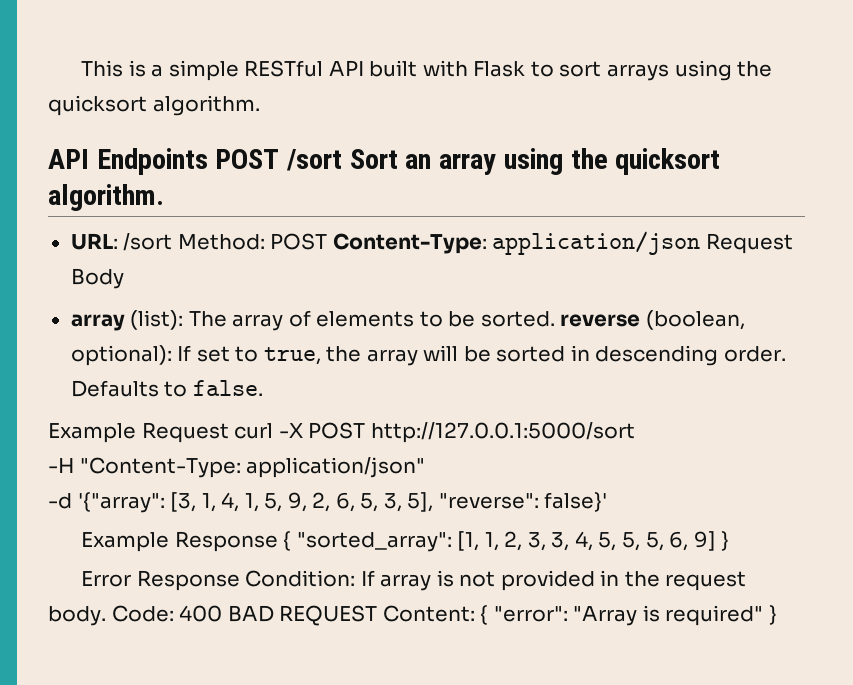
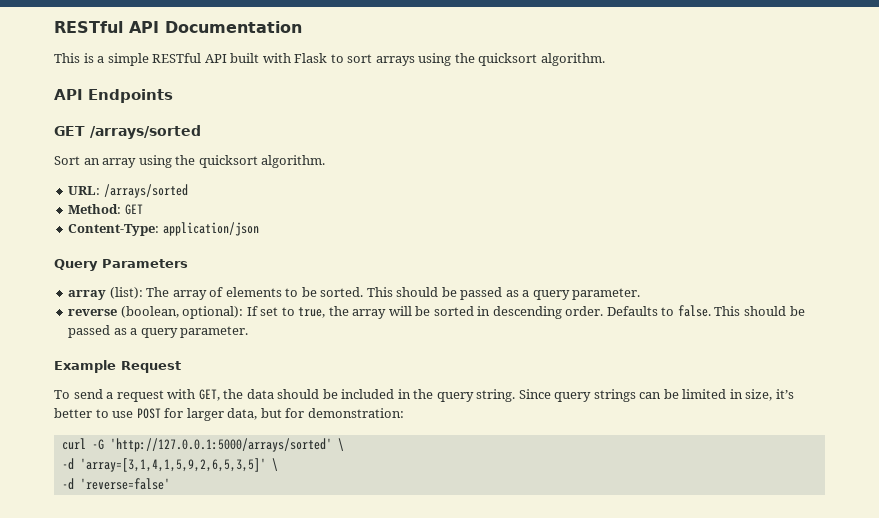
(81, 68) none -> [54,21,302,33] RESTful API Documentation //
[215,149,343,171] POST /sort -> [54,125,201,139] // GET /arrays/sorted //
[123,233,328,251] /sort Method: POST -> [103,184,188,198] [68,204,143,215] /arrays/sorted // Method: GET //
[705,233,793,254] [70,268,124,289] Request Body -> [54,259,188,271] // Query Parameters
(555, 319) none -> [366,287,641,300] This should be passed as a query parameter. //
[48,422,635,443] [48,457,426,478] [48,492,608,513] [81,531,730,552] [81,570,747,591] [48,605,777,626] // Example Request curl -X POST http://127.0.0.1:5000/sort // -H "Content-Type: application/json" // -d '{"array": [3, 1, 4, 1, 5, 9, 2, 6, 5, 3, 5], "reverse": false}' // Example Response { "sorted_array": [1, 1, 2, 3, 3, 4, 5, 5, 5, 6, 9] } // Error Response Condition: If array is not provided in the request body. Code: 400 BAD REQUEST Content: { "error": "Array is required" } -> [714,306,805,316] [68,325,249,338] [54,360,181,373] [54,389,794,402] [54,408,404,421] [61,438,344,452] [61,458,278,472] [61,478,170,490] This should be passed as a query parameter. // Example Request // To send a request with GET, the data should be included in the query string. Since query strings can be limited in size, it’s better to use POST for larger data, but for demonstration: // curl -G 'http://127.0.0.1:5000/arrays/sorted' \ // -d 'array=[3,1,4,1,5,9,2,6,5,3,5]' \ // -d 'reverse=false'

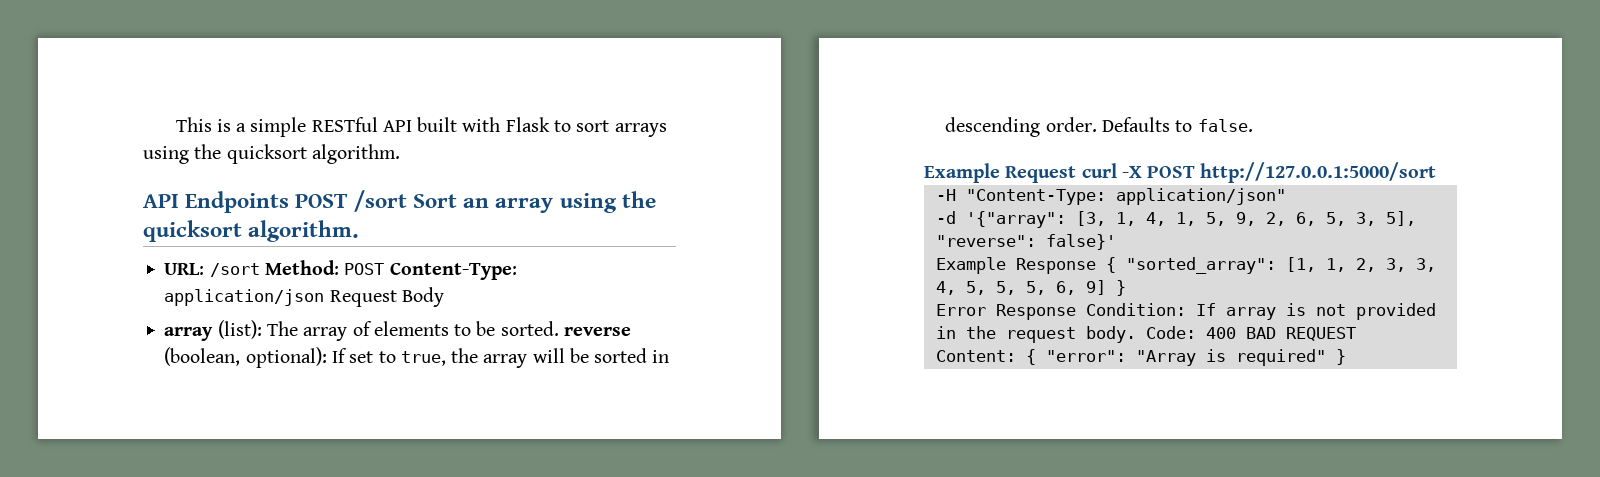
[54,21,302,33] RESTful API Documentation // -> (175, 124) none
[54,125,201,139] // GET /arrays/sorted // -> [295,190,408,212] POST /sort
[103,184,188,198] [68,204,143,215] /arrays/sorted // Method: GET // -> [209,260,385,277] /sort Method: POST
[54,259,188,271] // Query Parameters -> [329,287,444,307] Request Body
[366,287,641,300] This should be passed as a query parameter. // -> (559, 328) none
[714,306,805,316] [68,325,249,338] [54,360,181,373] [54,389,794,402] [54,408,404,421] [61,438,344,452] [61,458,278,472] [61,478,170,490] This should be passed as a query parameter. // Example Request // To send a request with GET, the data should be included in the query string. Since query strings can be limited in size, it’s better to use POST for larger data, but for demonstration: // curl -G 'http://127.0.0.1:5000/arrays/sorted' \ // -d 'array=[3,1,4,1,5,9,2,6,5,3,5]' \ // -d 'reverse=false' -> [924,162,1437,183] [935,188,1286,205] [935,211,1416,228] [935,234,1116,250] [935,257,1436,274] [935,280,1126,296] [935,303,1436,320] [935,326,1356,343] [935,349,1346,366] // Example Request curl -X POST http://127.0.0.1:5000/sort // -H "Content-Type: application/json" // -d '{"array": [3, 1, 4, 1, 5, 9, 2, 6, 5, 3, 5], "reverse": false}' // Example Response { "sorted_array": [1, 1, 2, 3, 3, 4, 5, 5, 5, 6, 9] } // Error Response Condition: If array is not provided in the request body. Code: 400 BAD REQUEST Content: { "error": "Array is required" }

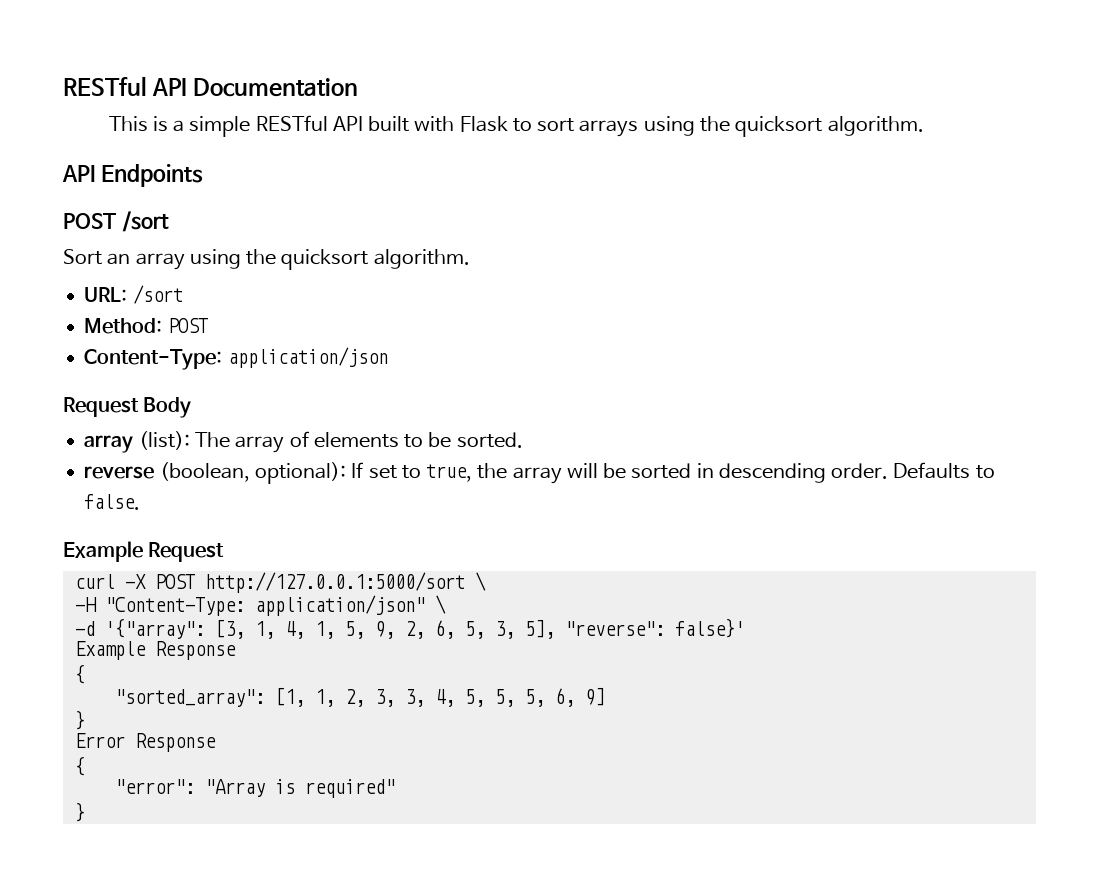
(175, 124) none -> [63,76,359,97] RESTful API Documentation //
(290, 202) none -> (203, 175) //
(408, 201) none -> (169, 221) //
(260, 270) none -> (183, 294) //
(385, 269) none -> (208, 325) //
(325, 297) none -> (388, 357) //
(559, 328) none -> (523, 440) //
(1077, 174) none -> (225, 552) //
(1437, 172) none -> [474,572,486,591] \
(1286, 196) none -> [434,595,446,614] \
[1105,257,1116,273] { -> [74,664,85,684] // { //
(1106, 287) none -> (605, 696) //
[1085,303,1436,320] [935,326,1356,343] [935,349,1036,365] Condition: If array is not provided in the request body. Code: 400 BAD REQUEST Content: { -> [74,756,85,776] // { //
(1326, 357) none -> (395, 788) //

